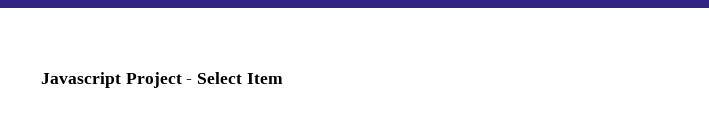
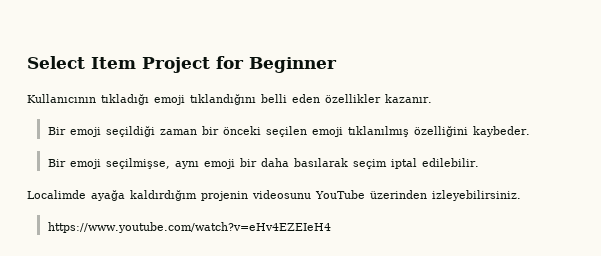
[41,72,283,88] Javascript Project - Select Item -> [27,56,337,73] [27,94,432,105] [47,126,530,137] [47,158,479,169] [27,190,521,201] [47,222,331,233] Select Item Project for Beginner // Kullanıcının tıkladığı emoji tıklandığını belli eden özellikler kazanır. // Bir emoji seçildiği zaman bir önceki seçilen emoji tıklanılmış özelliğini kaybeder. // Bir emoji seçilmişse, aynı emoji bir daha basılarak seçim iptal edilebilir. // Localimde ayağa kaldırdığım projenin videosunu YouTube üzerinden izleyebilirsiniz. // https://www.youtube.com/watch?v=eHv4EZEIeH4

